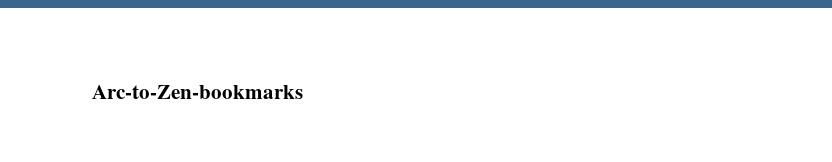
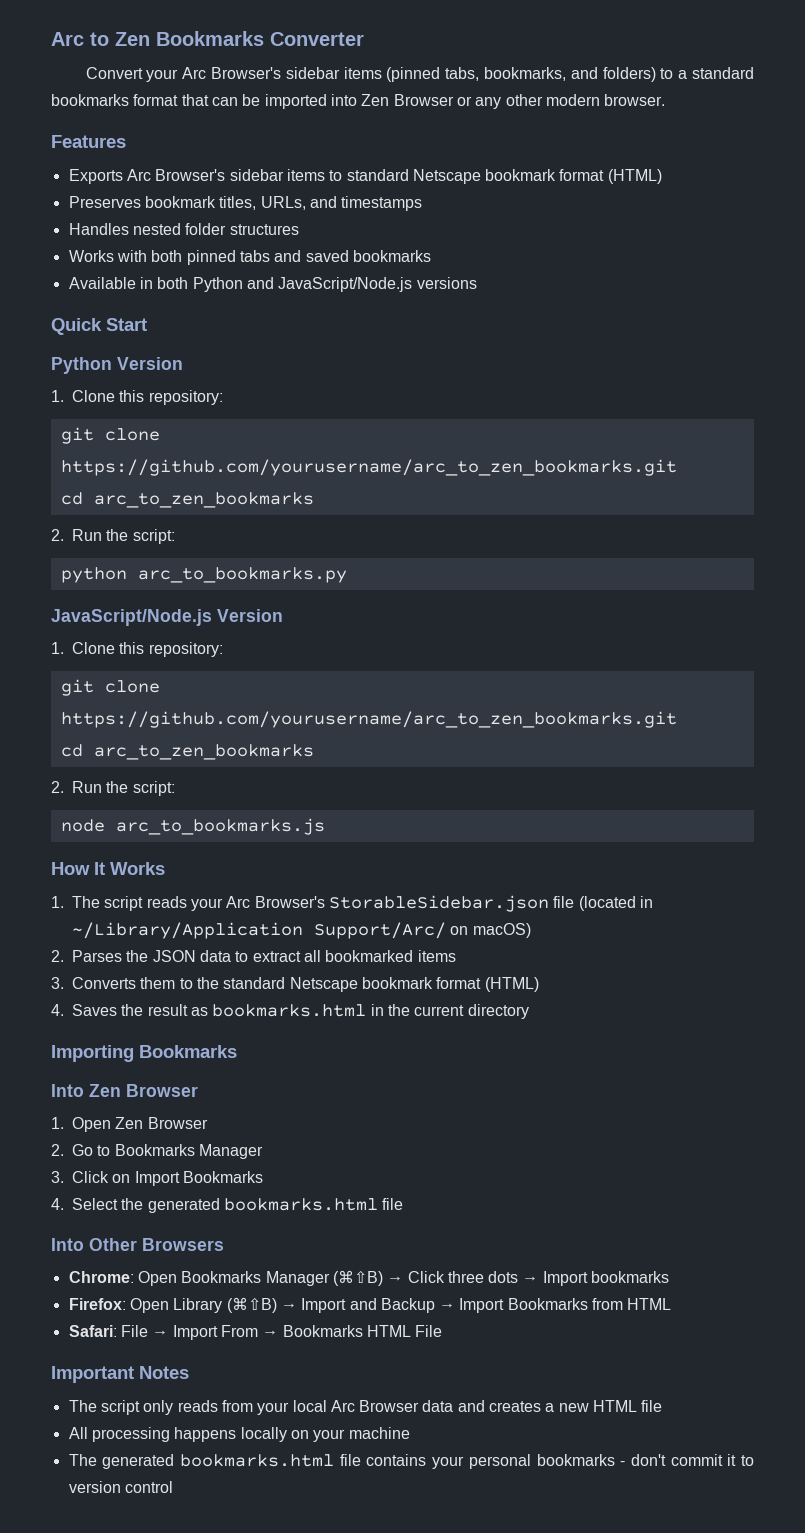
[92,85,303,99] Arc-to-Zen-bookmarks -> [51,31,364,46] [85,67,755,82] [51,94,666,109] [51,135,126,148] [68,169,662,184] [68,196,423,211] [68,223,299,235] [68,250,431,265] [68,277,477,292] [51,318,147,335] [51,357,183,374] [51,390,223,405] [60,427,160,444] [60,459,677,476] [60,492,314,508] [51,529,175,544] [60,567,347,583] [51,609,283,626] [51,642,223,657] [60,679,160,696] [60,711,677,728] [60,744,314,760] [51,781,175,796] [60,818,325,835] [51,862,165,875] [51,895,653,912] [72,922,531,939] [51,950,456,962] [51,977,539,992] [51,1004,529,1019] [51,1045,237,1062] [51,1084,198,1097] [51,1117,208,1132] [51,1144,263,1159] [51,1171,263,1186] [51,1198,404,1213] [51,1238,224,1251] [68,1270,670,1286] [68,1297,672,1313] [68,1325,443,1340] [51,1366,189,1383] [68,1400,663,1415] [68,1427,410,1442] [68,1454,755,1469] [68,1481,173,1493] Arc to Zen Bookmarks Converter // Convert your Arc Browser's sidebar items (pinned tabs, bookmarks, and folders) to a standard bookmarks format that can be imported into Zen Browser or any other modern browser. // Features // Exports Arc Browser's sidebar items to standard Netscape bookmark format (HTML) // Preserves bookmark titles, URLs, and timestamps // Handles nested folder structures // Works with both pinned tabs and saved bookmarks // Available in both Python and JavaScript/Node.js versions // Quick Start // Python Version // 1. Clone this repository: // git clone https://github.com/yourusername/arc_to_zen_bookmarks.git // cd arc_to_zen_bookmarks // 2. Run the script: // python arc_to_bookmarks.py // JavaScript/Node.js Version // 1. Clone this repository: // git clone https://github.com/yourusername/arc_to_zen_bookmarks.git // cd arc_to_zen_bookmarks // 2. Run the script: // node arc_to_bookmarks.js // How It Works // 1. The script reads your Arc Browser's StorableSidebar.json file (located in ~/Library/Application Support/Arc/ on macOS) // 2. Parses the JSON data to extract all bookmarked items // 3. Converts them to the standard Netscape bookmark format (HTML) // 4. Saves the result as bookmarks.html in the current directory // Importing Bookmarks // Into Zen Browser // 1. Open Zen Browser // 2. Go to Bookmarks Manager // 3. Click on Import Bookmarks // 4. Select the generated bookmarks.html file // Into Other Browsers // Chrome: Open Bookmarks Manager (⌘⇧B) → Click three dots → Import bookmarks // Firefox: Open Library (⌘⇧B) → Import and Backup → Import Bookmarks from HTML // Safari: File → Import From → Bookmarks HTML File // Important Notes // The script only reads from your local Arc Browser data and creates a new HTML file // All processing happens locally on your machine // The generated bookmarks.html file contains your personal bookmarks - don't commit it to version control

